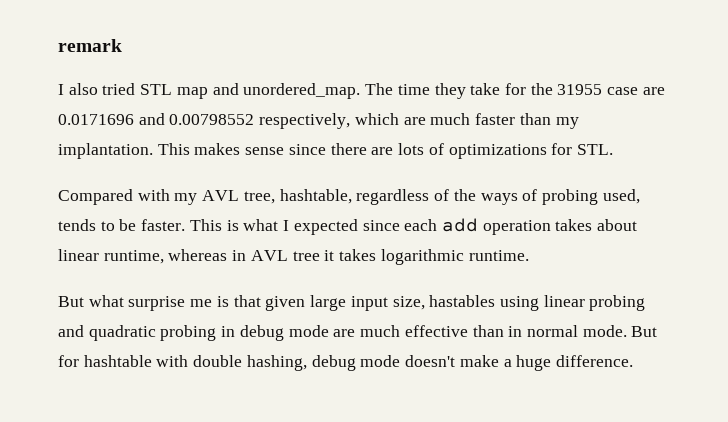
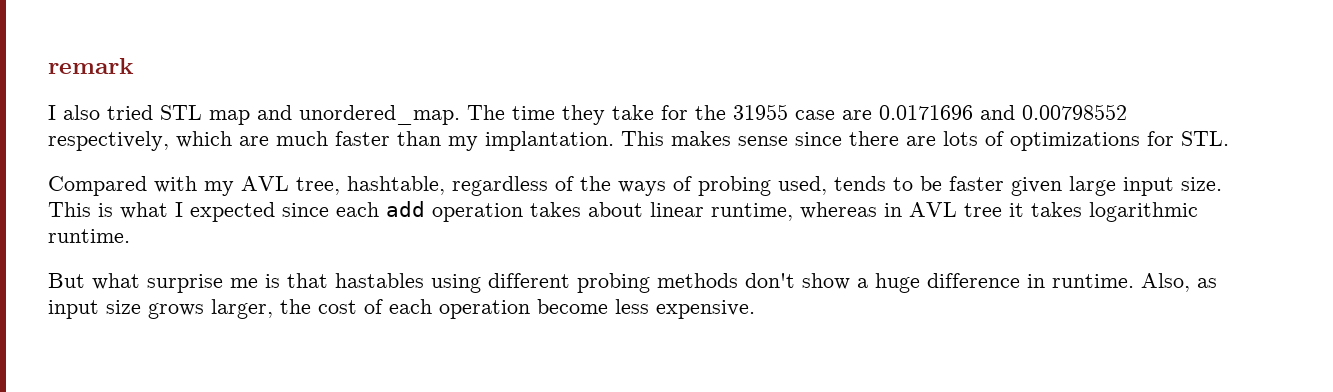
[141,219,186,231] faster. -> [949,176,1222,196] faster given large input size.
[265,295,646,311] [58,325,658,341] [58,355,633,371] given large input size, hastables using linear probing and quadratic probing in debug mode are much effective than in normal mode. But for hashtable with double hashing, debug mode doesn't make a huge difference. -> [335,273,1217,293] [48,299,755,319] hastables using different probing methods don't show a huge difference in runtime. Also, as input size grows larger, the cost of each operation become less expensive.

